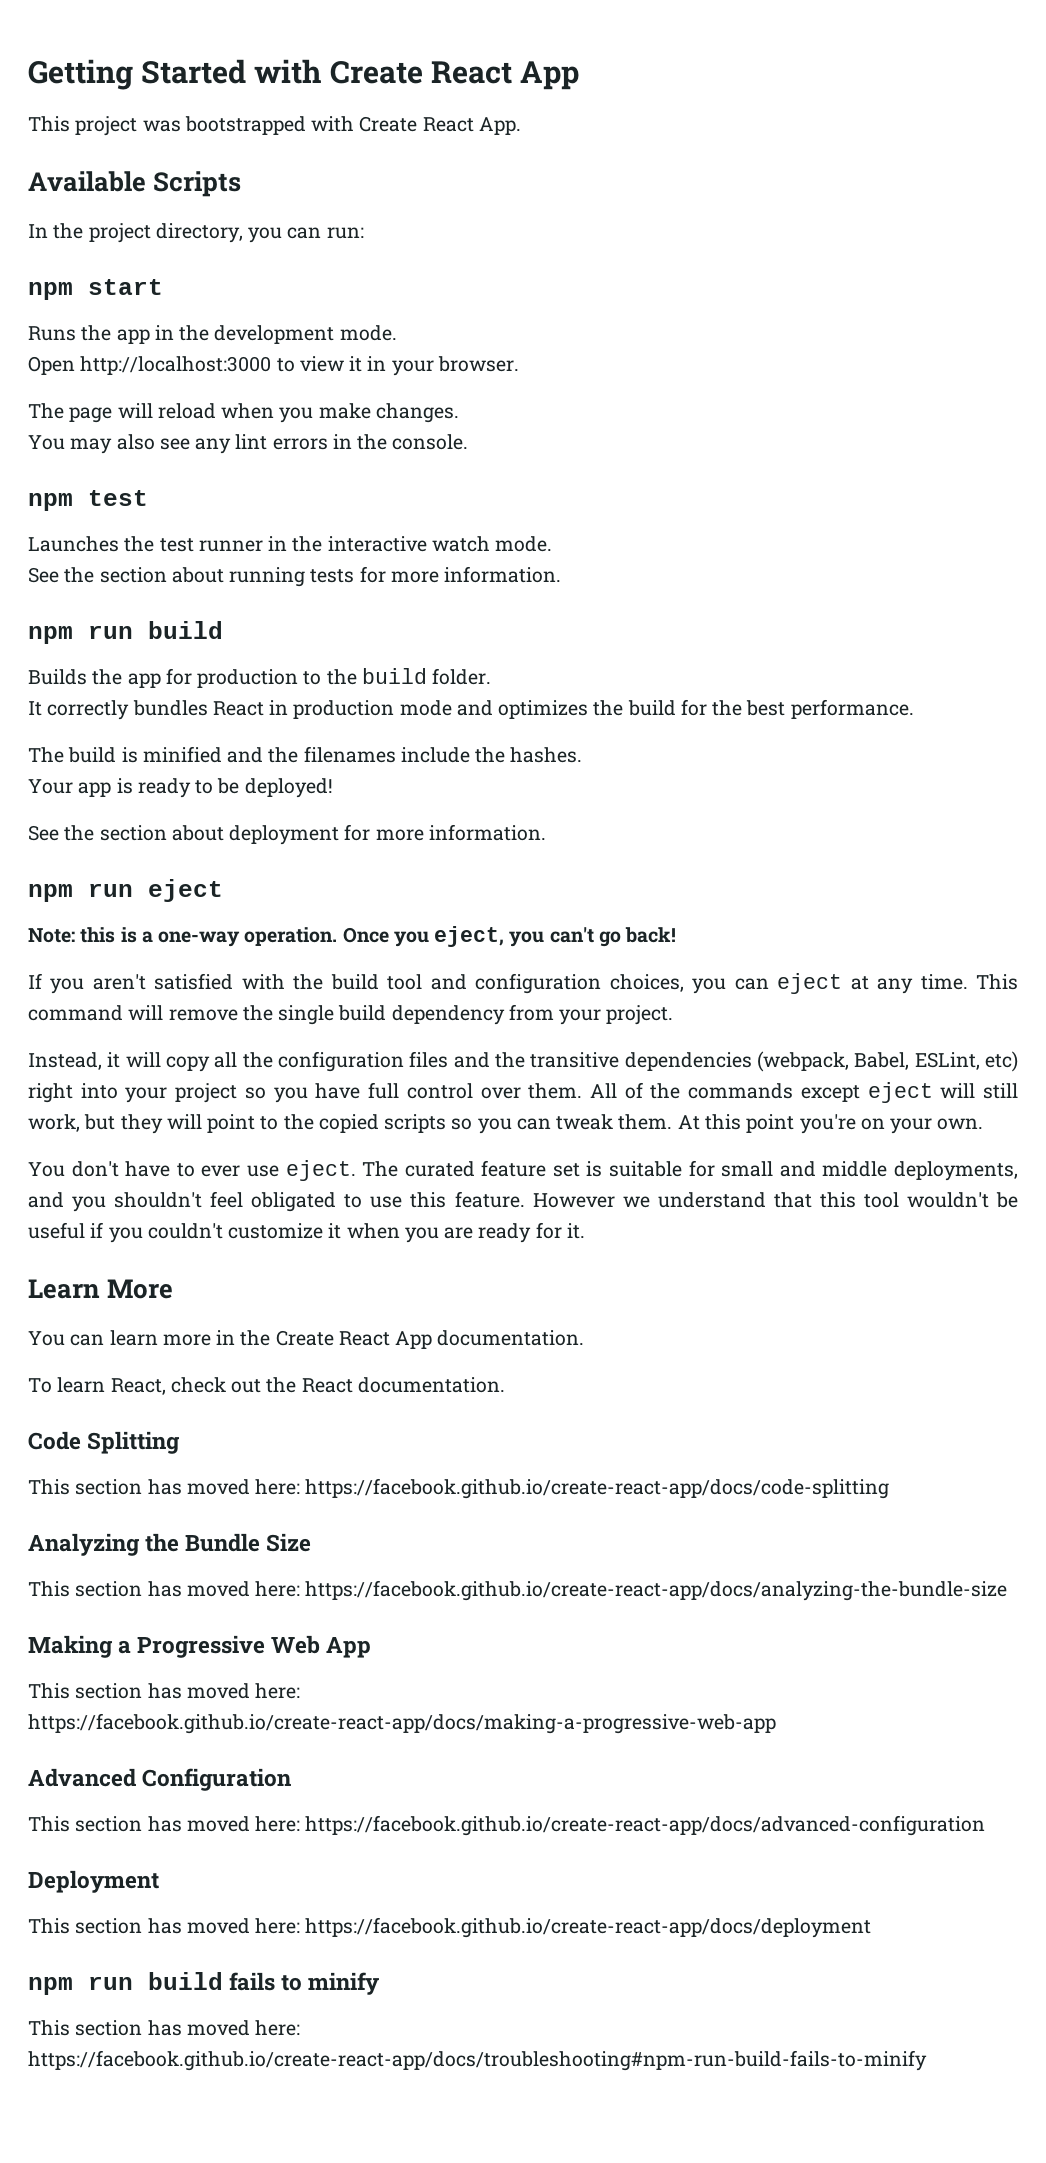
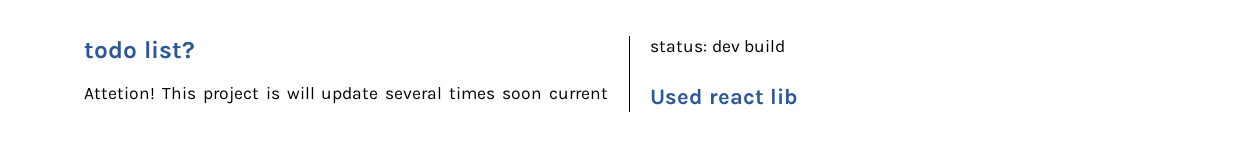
[28,59,580,90] [28,116,521,136] [28,171,242,197] [28,223,364,243] [28,279,163,300] [28,325,397,344] [28,356,519,376] [28,403,459,423] [28,434,469,454] [28,490,148,511] [28,536,553,552] [28,566,562,587] [28,621,223,644] [28,668,492,688] [28,699,914,720] [28,746,583,763] [28,778,333,798] [28,824,546,845] [28,879,223,902] [28,926,677,947] [28,973,1019,994] [28,1004,674,1025] [28,1051,1019,1072] [28,1082,1018,1103] [28,1114,984,1134] [28,1160,1019,1181] [28,1191,1018,1212] [28,1222,585,1243] [28,1279,174,1299] [28,1330,585,1349] [28,1377,505,1395] [28,1431,181,1454] [28,1478,890,1499] [28,1533,312,1556] [28,1580,1008,1601] [28,1635,372,1658] [28,1683,301,1699] [28,1713,776,1734] [28,1768,292,1791] [28,1815,986,1836] [28,1870,159,1893] [28,1917,872,1938] [28,1972,380,1995] [28,2020,301,2036] [28,2050,927,2071] Getting Started with Create React App // This project was bootstrapped with Create React App. // Available Scripts // In the project directory, you can run: // npm start // Runs the app in the development mode. // Open http://localhost:3000 to view it in your browser. // The page will reload when you make changes. // You may also see any lint errors in the console. // npm test // Launches the test runner in the interactive watch mode. // See the section about running tests for more information. // npm run build // Builds the app for production to the build folder. // It correctly bundles React in production mode and optimizes the build for the best performance. // The build is minified and the filenames include the hashes. // Your app is ready to be deployed! // See the section about deployment for more information. // npm run eject // Note: this is a one-way operation. Once you eject, you can't go back! // If you aren't satisfied with the build tool and configuration choices, you can eject at any time. This command will remove the single build dependency from your project. // Instead, it will copy all the configuration files and the transitive dependencies (webpack, Babel, ESLint, etc) right into your project so you have full control over them. All of the commands except eject will still work, but they will point to the copied scripts so you can tweak them. At this point you're on your own. // You don't have to ever use eject. The curated feature set is suitable for small and middle deployments, and you shouldn't feel obligated to use this feature. However we understand that this tool wouldn't be useful if you couldn't customize it when you are ready for it. // Learn More // You can learn more in the Create React App documentation. // To learn React, check out the React documentation. // Code Splitting // This section has moved here: https://facebook.github.io/create-react-app/docs/code-splitting // Analyzing the Bundle Size // This section has moved here: https://facebook.github.io/create-react-app/docs/analyzing-the-bundle-size // Making a Progressive Web App // This section has moved here: https://facebook.github.io/create-react-app/docs/making-a-progressive-web-app // Advanced Configuration // This section has moved here: https://facebook.github.io/create-react-app/docs/advanced-configuration // Deployment // This section has moved here: https://facebook.github.io/create-react-app/docs/deployment // npm run build fails to minify // This section has moved here: https://facebook.github.io/create-react-app/docs/troubleshooting#npm-run-build-fails-to-minify -> [84,40,195,59] [84,86,609,104] [650,39,786,53] [650,88,798,105] todo list? // Attetion! This project is will update several times soon current status: dev build // Used react lib

